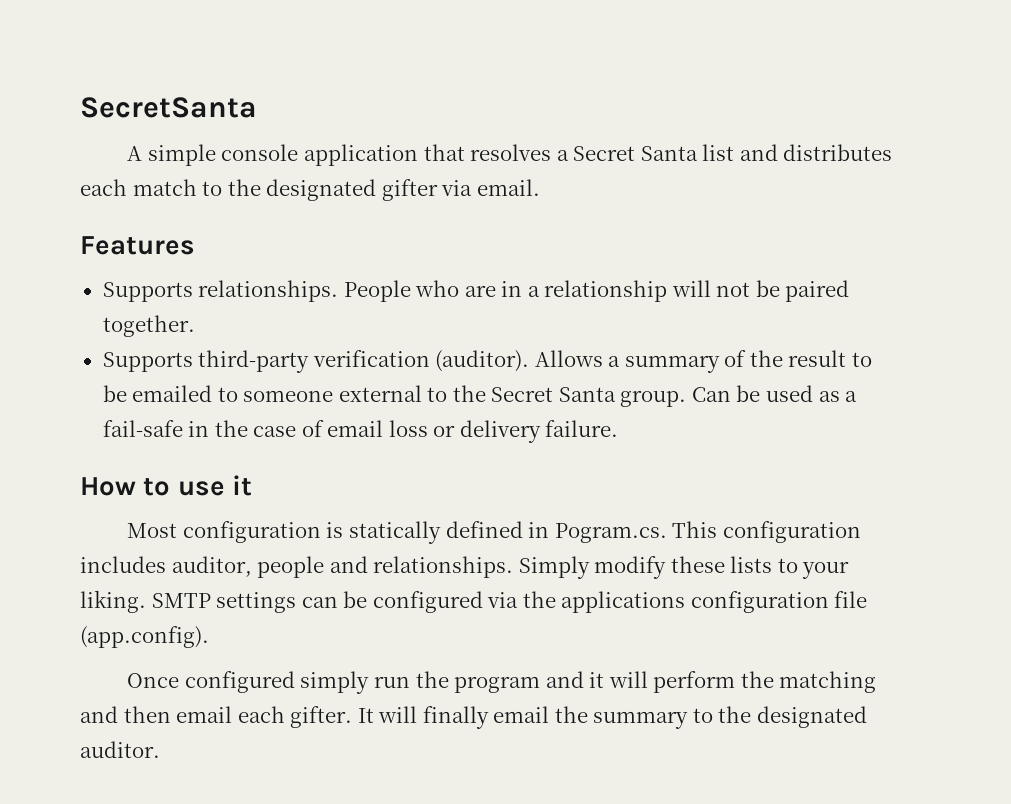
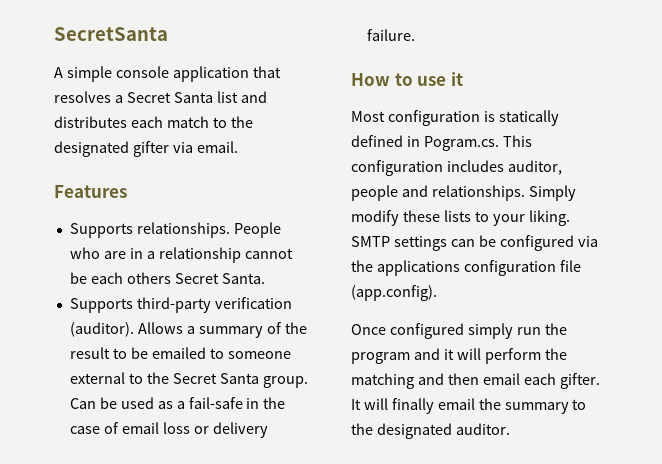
[671,280,850,302] [102,315,195,337] will not be paired together. -> [244,248,293,259] [69,272,265,284] cannot be each others Secret Santa.

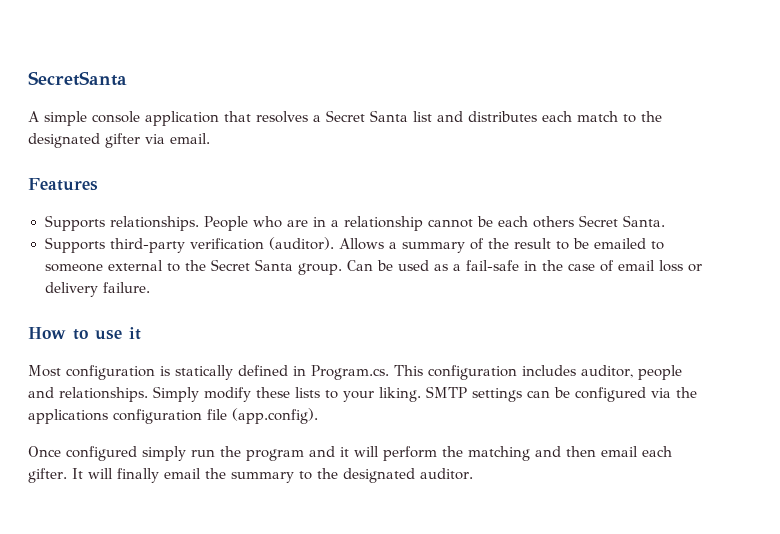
[423,136,499,151] Pogram.cs. -> [311,365,389,380] Program.cs.

